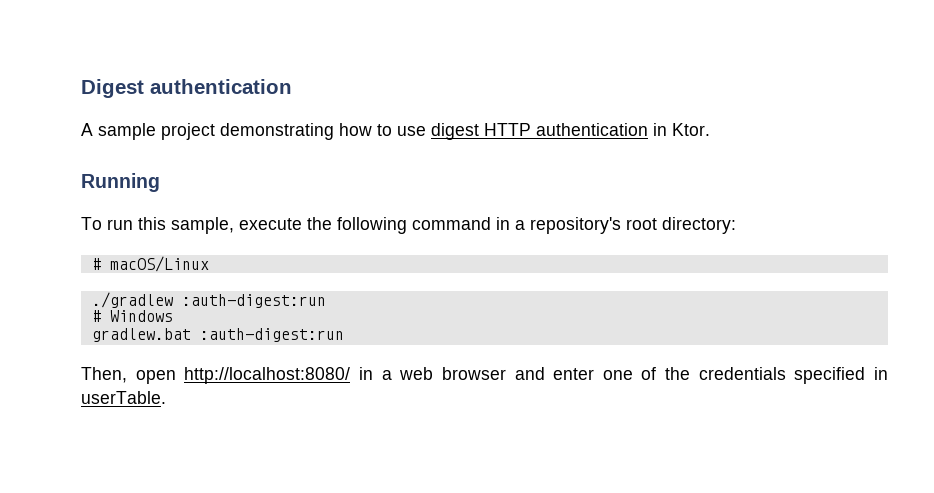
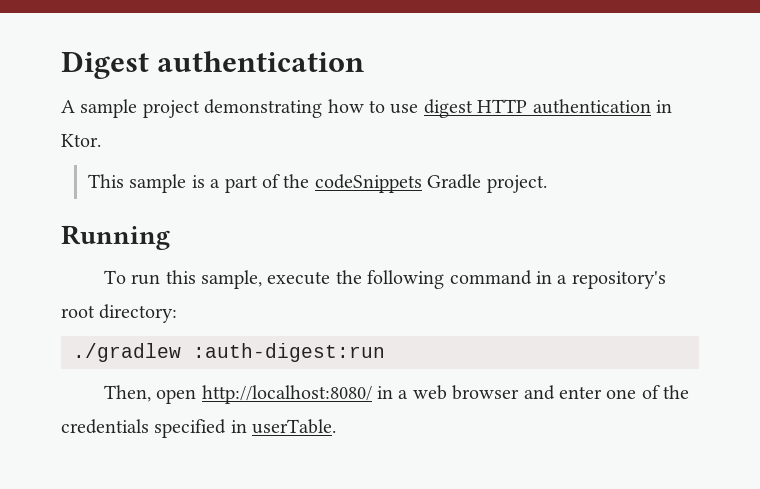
(710, 129) none -> [88,174,547,193] // This sample is a part of the codeSnippets Gradle project.
[91,256,209,272] // # macOS/Linux -> (178, 313) none
[91,310,173,322] [91,328,344,342] // # Windows // gradlew.bat :auth-digest:run -> (385, 352) none

